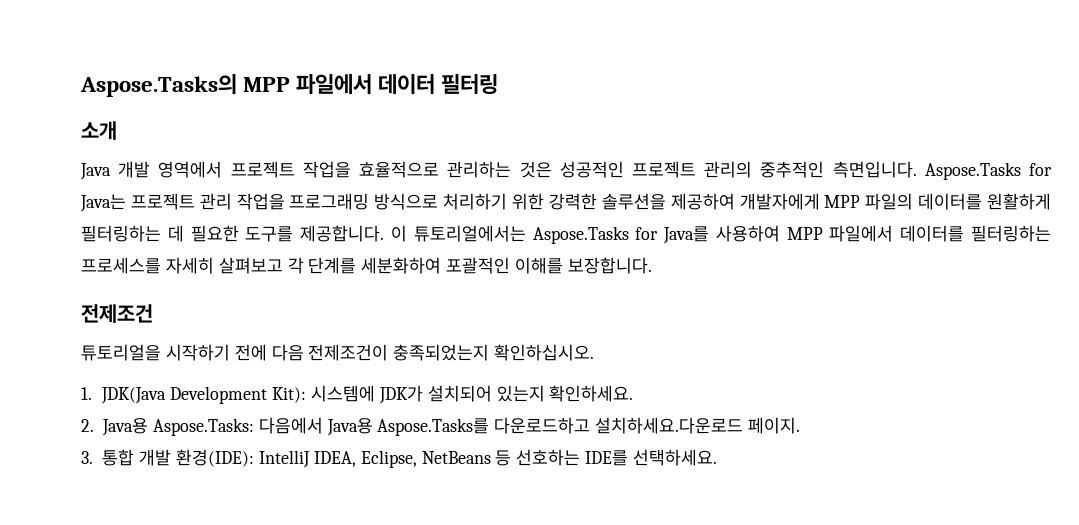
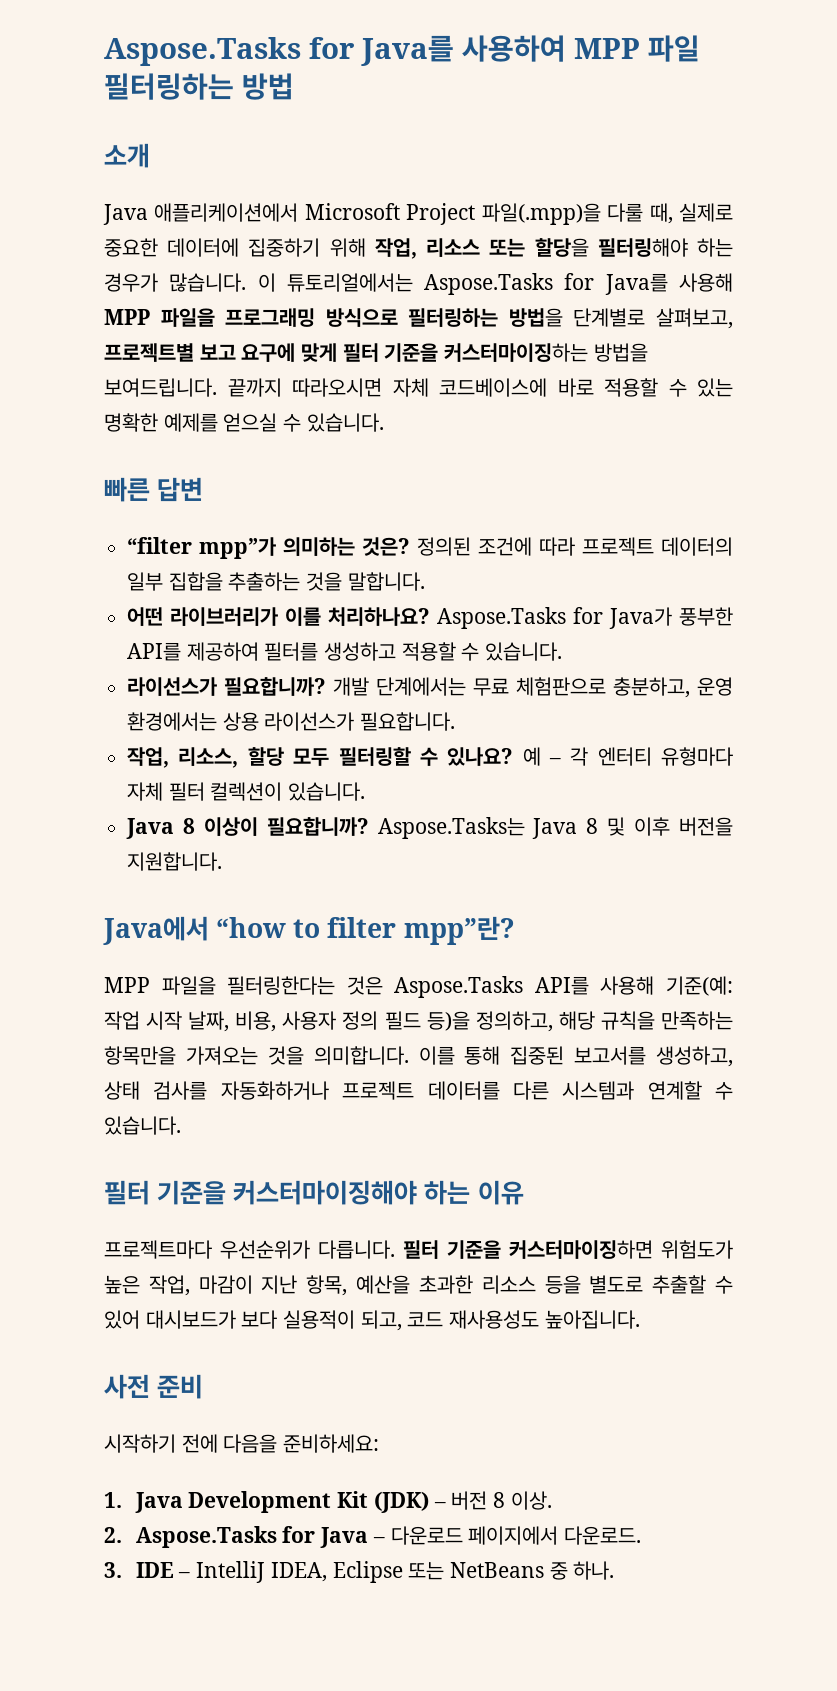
[80,74,499,97] [81,121,117,140] [80,161,1052,180] [80,193,1051,212] [81,225,385,242] Aspose.Tasks의 MPP 파일에서 데이터 필터링 // 소개 // Java 개발 영역에서 프로젝트 작업을 효율적으로 관리하는 것은 성공적인 프로젝트 관리의 중추적인 측면입니다. Aspose.Tasks for Java는 프로젝트 관리 작업을 프로그래밍 방식으로 처리하기 위한 강력한 솔루션을 제공하여 개발자에게 MPP 파일의 데이터를 원활하게 필터링하는 데 필요한 도구를 제공합니다. -> [104,35,700,66] [104,73,294,100] [104,143,150,168] [103,203,733,225] [104,238,733,259] [104,273,247,292] Aspose.Tasks for Java를 사용하여 MPP 파일 필터링하는 방법 // 소개 // Java 애플리케이션에서 Microsoft Project 파일(.mpp)을 다룰 때, 실제로 중요한 데이터에 집중하기 위해 작업, 리소스 또는 할당을 필터링해야 하는 경우가 많습니다.
[715,225,1052,242] [81,257,652,274] [81,304,153,323] [81,344,595,361] [81,385,634,404] [81,417,801,436] [81,449,717,468] 사용하여 MPP 파일에서 데이터를 필터링하는 프로세스를 자세히 살펴보고 각 단계를 세분화하여 포괄적인 이해를 보장합니다. // 전제조건 // 튜토리얼을 시작하기 전에 다음 전제조건이 충족되었는지 확인하십시오. // 1. JDK(Java Development Kit): 시스템에 JDK가 설치되어 있는지 확인하세요. // 2. Java용 Aspose.Tasks: 다음에서 Java용 Aspose.Tasks를 다운로드하고 설치하세요.다운로드 페이지. // 3. 통합 개발 환경(IDE): IntelliJ IDEA, Eclipse, NetBeans 등 선호하는 IDE를 선택하세요. -> [679,273,734,292] [104,308,733,329] [104,343,648,362] [104,378,733,397] [104,413,384,432] [104,477,204,502] [127,537,733,559] [127,572,425,591] [127,607,733,629] [127,642,563,661] [127,677,733,698] [127,712,456,731] [127,747,734,768] [127,782,366,801] [126,817,733,839] [127,852,223,871] [103,916,515,945] [104,976,733,998] [104,1011,733,1032] [104,1046,733,1067] [104,1081,733,1100] [104,1116,181,1135] [104,1180,524,1205] [104,1240,733,1259] [104,1275,733,1296] [104,1310,640,1331] [104,1374,204,1399] [104,1434,380,1453] [104,1491,552,1513] [104,1526,641,1548] [104,1561,615,1583] 사용해 MPP 파일을 프로그래밍 방식으로 필터링하는 방법을 단계별로 살펴보고, 프로젝트별 보고 요구에 맞게 필터 기준을 커스터마이징하는 방법을 보여드립니다. 끝까지 따라오시면 자체 코드베이스에 바로 적용할 수 있는 명확한 예제를 얻으실 수 있습니다. // 빠른 답변 // “filter mpp”가 의미하는 것은? 정의된 조건에 따라 프로젝트 데이터의 일부 집합을 추출하는 것을 말합니다. // 어떤 라이브러리가 이를 처리하나요? Aspose.Tasks for Java가 풍부한 API를 제공하여 필터를 생성하고 적용할 수 있습니다. // 라이선스가 필요합니까? 개발 단계에서는 무료 체험판으로 충분하고, 운영 환경에서는 상용 라이선스가 필요합니다. // 작업, 리소스, 할당 모두 필터링할 수 있나요? 예 – 각 엔터티 유형마다 자체 필터 컬렉션이 있습니다. // Java 8 이상이 필요합니까? Aspose.Tasks는 Java 8 및 이후 버전을 지원합니다. // Java에서 “how to filter mpp”란? // MPP 파일을 필터링한다는 것은 Aspose.Tasks API를 사용해 기준(예: 작업 시작 날짜, 비용, 사용자 정의 필드 등)을 정의하고, 해당 규칙을 만족하는 항목만을 가져오는 것을 의미합니다. 이를 통해 집중된 보고서를 생성하고, 상태 검사를 자동화하거나 프로젝트 데이터를 다른 시스템과 연계할 수 있습니다. // 필터 기준을 커스터마이징해야 하는 이유 // 프로젝트마다 우선순위가 다릅니다. 필터 기준을 커스터마이징하면 위험도가 높은 작업, 마감이 지난 항목, 예산을 초과한 리소스 등을 별도로 추출할 수 있어 대시보드가 보다 실용적이 되고, 코드 재사용성도 높아집니다. // 사전 준비 // 시작하기 전에 다음을 준비하세요: // 1. Java Development Kit (JDK) – 버전 8 이상. // 2. Aspose.Tasks for Java – 다운로드 페이지에서 다운로드. // 3. IDE – IntelliJ IDEA, Eclipse 또는 NetBeans 중 하나.

